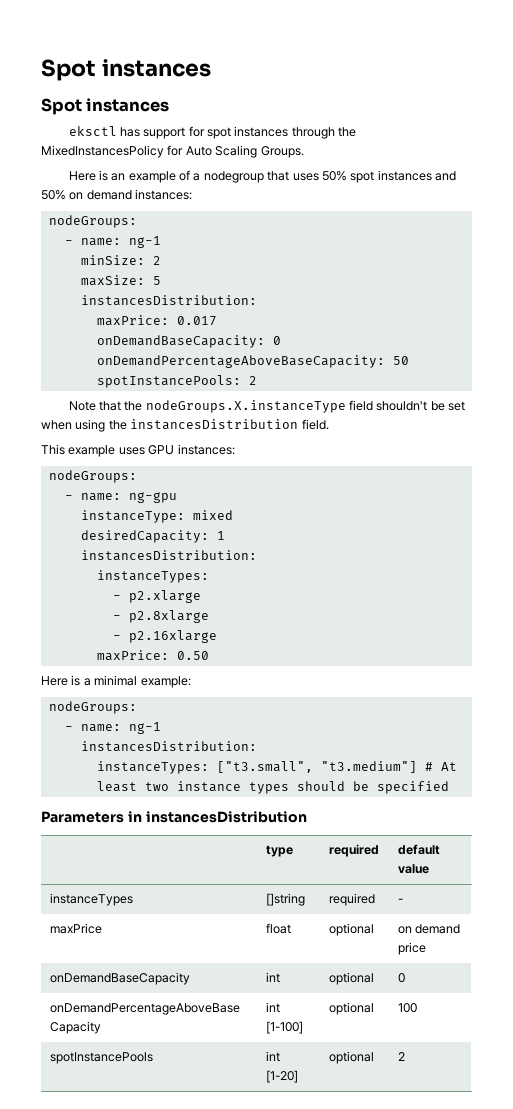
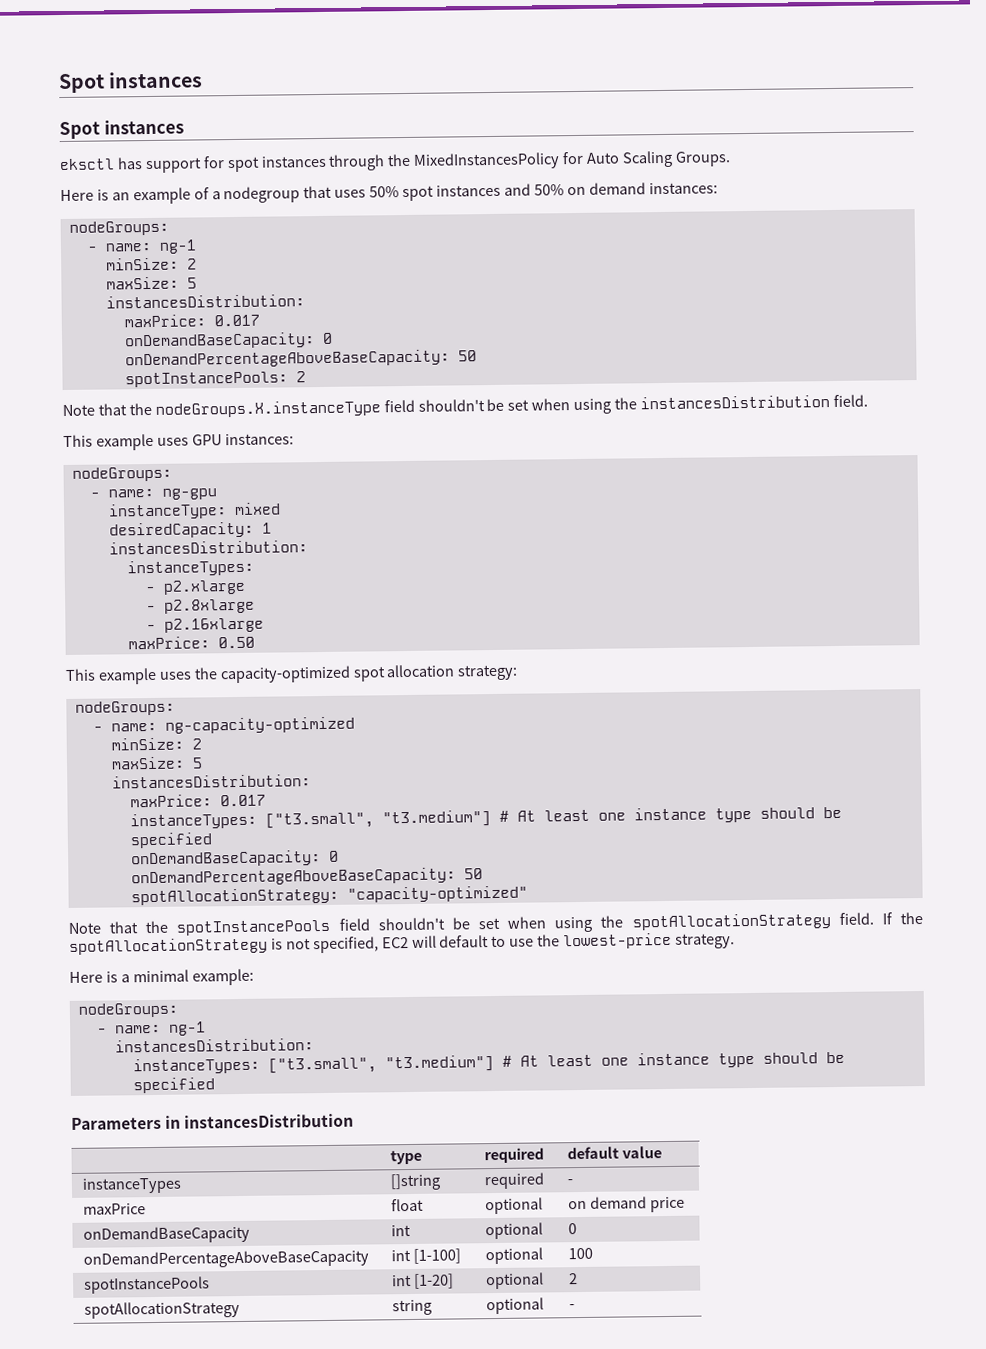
(209, 655) none -> [65,664,519,685] [74,700,175,716] [92,716,355,734] [110,737,202,751] [110,756,203,770] [111,774,311,789] [129,794,266,808] [129,806,842,830] [129,832,213,849] [130,850,339,868] [130,867,483,887] [130,885,528,906] [68,911,923,936] [69,932,736,955] // This example uses the capacity-optimized spot allocation strategy: // nodeGroups: // - name: ng-capacity-optimized // minSize: 2 // maxSize: 5 // instancesDistribution: // maxPrice: 0.017 // instanceTypes: ["t3.small", "t3.medium"] # At least one instance type should be specified // onDemandBaseCapacity: 0 // onDemandPercentageAboveBaseCapacity: 50 // spotAllocationStrategy: "capacity-optimized" // Note that the spotInstancePools field shouldn't be set when using the spotAllocationStrategy field. If the spotAllocationStrategy is not specified, EC2 will default to use the lowest-price strategy.
[144,781,289,794] two instance types -> [600,1052,755,1068] one instance type
(406, 1056) none -> [84,1300,241,1319] [392,1299,433,1316] [486,1297,545,1315] [569,1304,576,1310] // spotAllocationStrategy | string | optional | -

